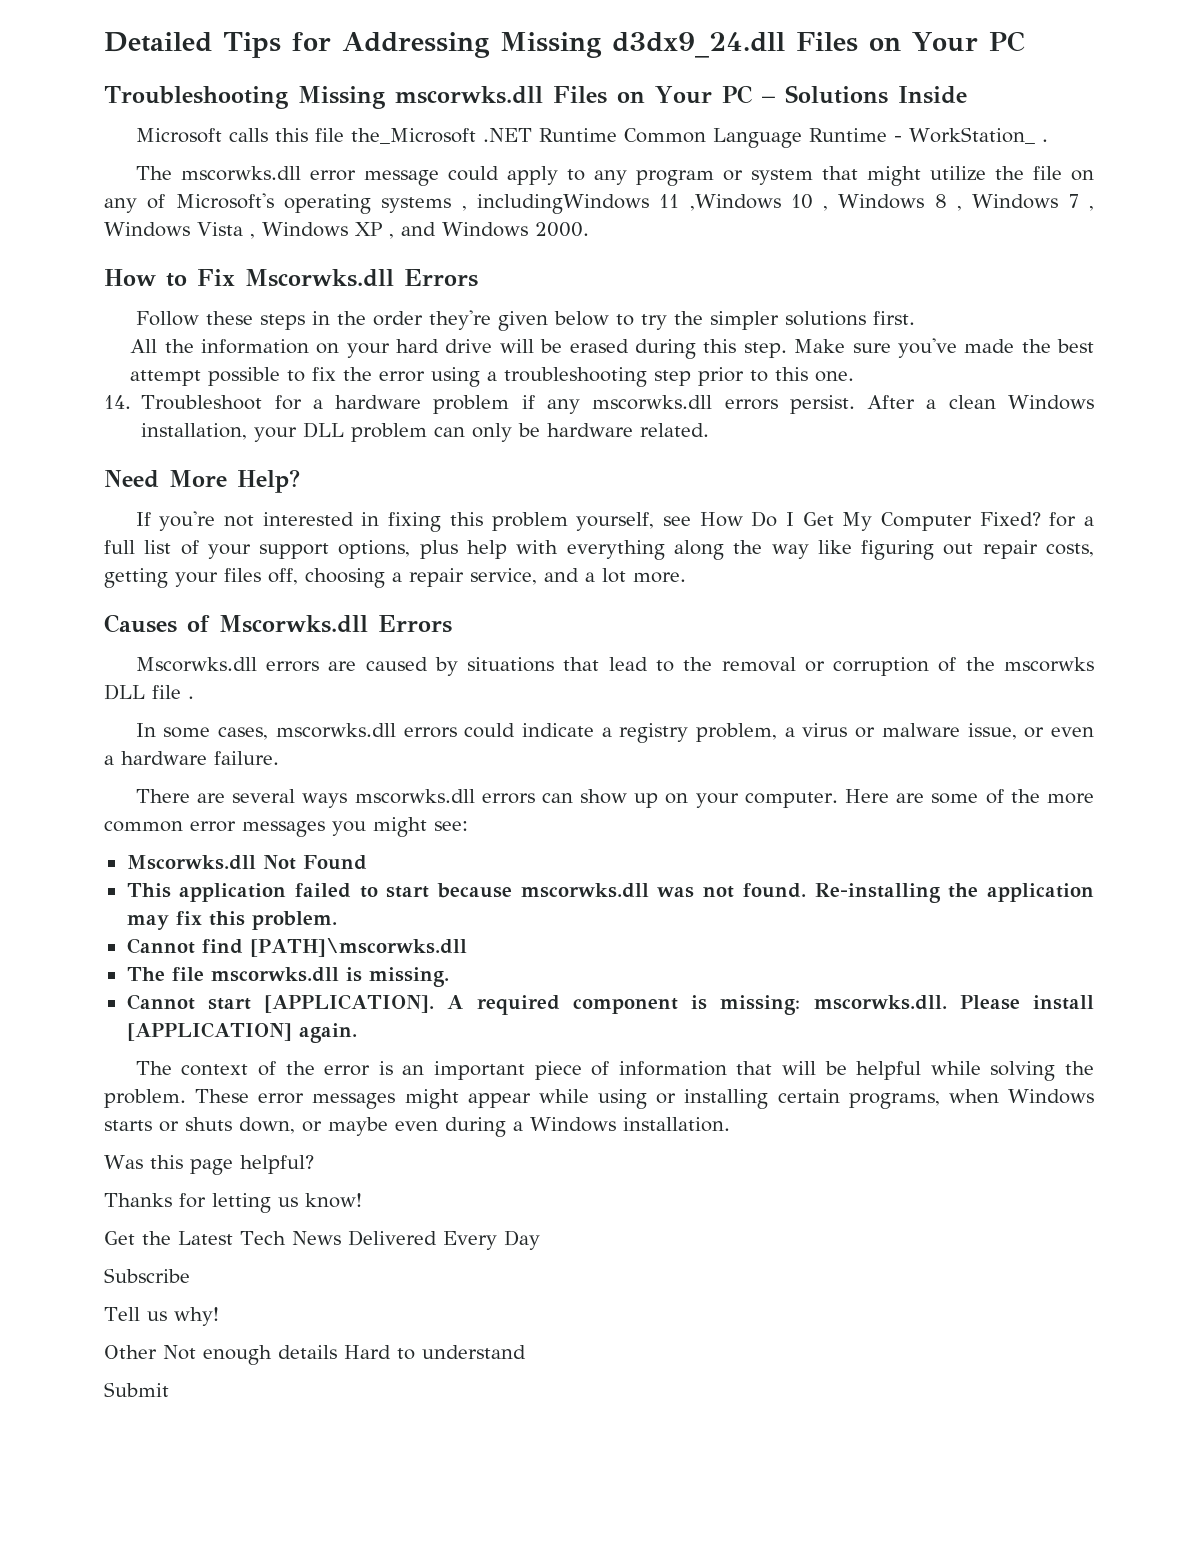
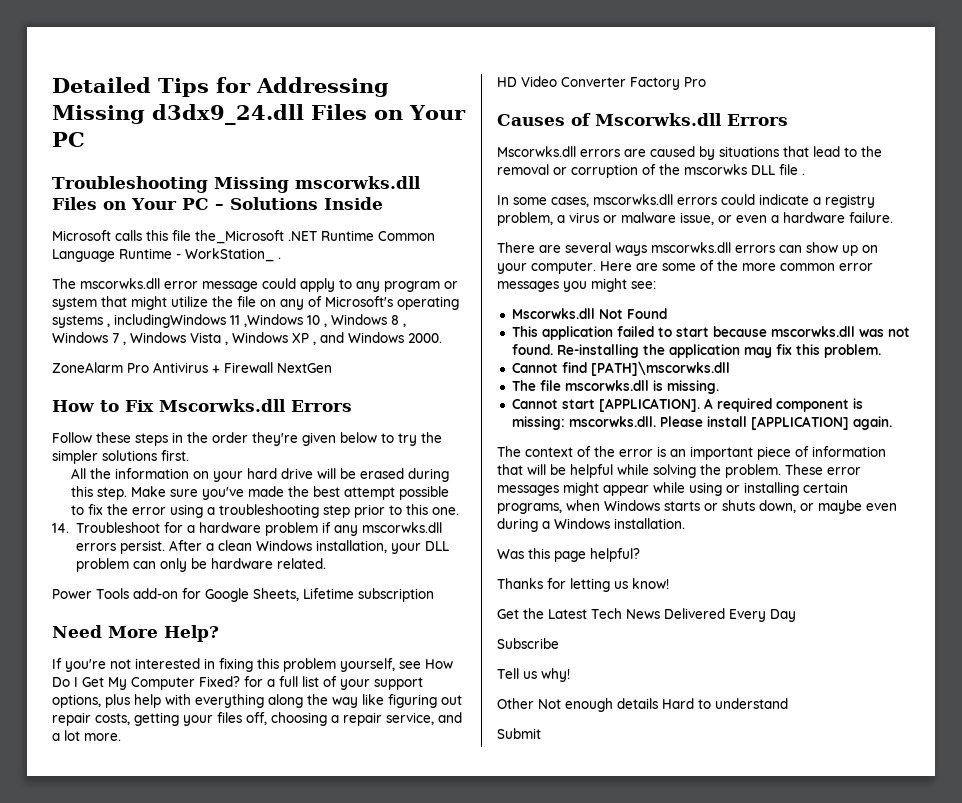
(589, 229) none -> [52,362,332,373] // ZoneAlarm Pro Antivirus + Firewall NextGen
(710, 430) none -> [52,588,434,602] // Power Tools add-on for Google Sheets, Lifetime subscription
(686, 577) none -> [497,76,706,90] // HD Video Converter Factory Pro

